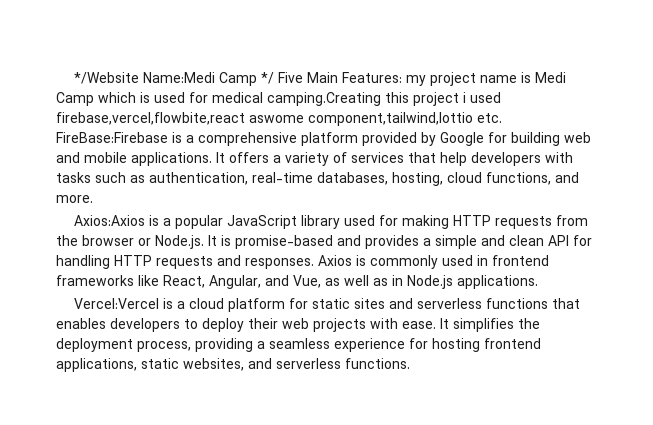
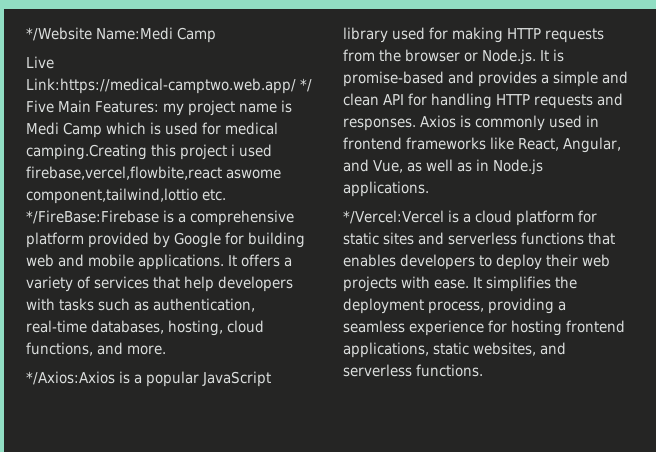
(258, 79) none -> [26,56,54,69] [26,78,296,94] // Live Link:https://medical-camptwo.web.app/
[56,132,168,143] FireBase:Firebase -> [26,210,159,224] */FireBase:Firebase
[74,215,146,226] Axios:Axios -> [26,371,115,385] */Axios:Axios
[74,298,160,309] Vercel:Vercel -> [343,210,444,224] */Vercel:Vercel

